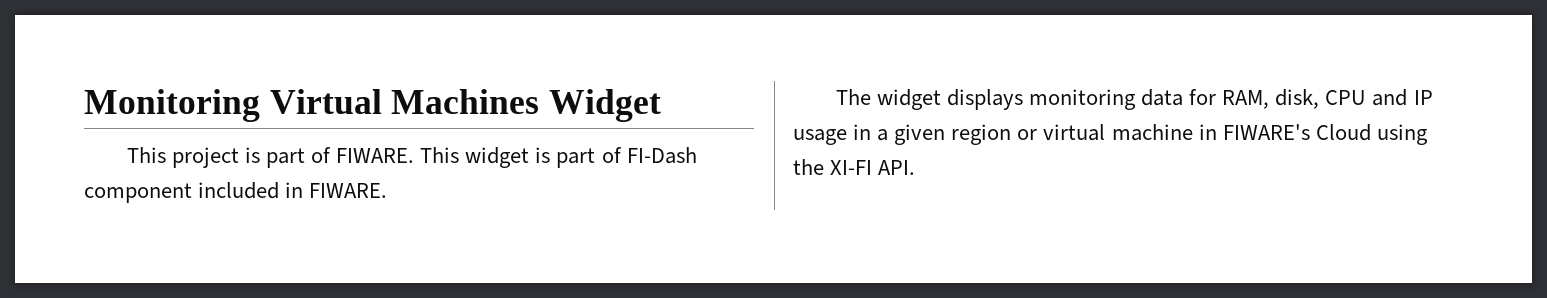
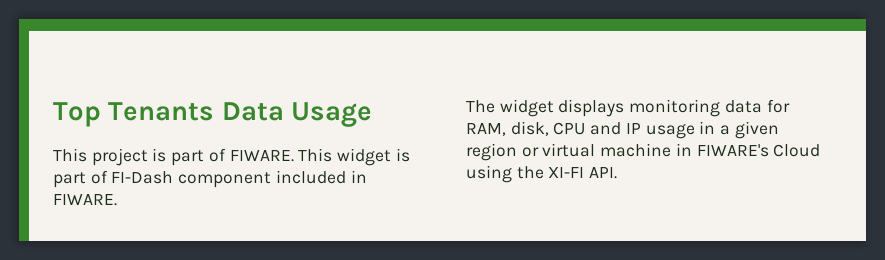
[84,89,661,122] Monitoring Virtual Machines Widget -> [53,102,373,127] Top Tenants Data Usage

